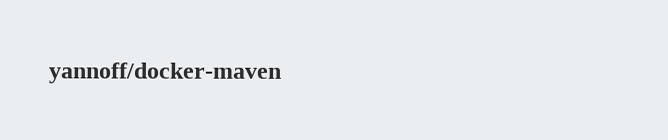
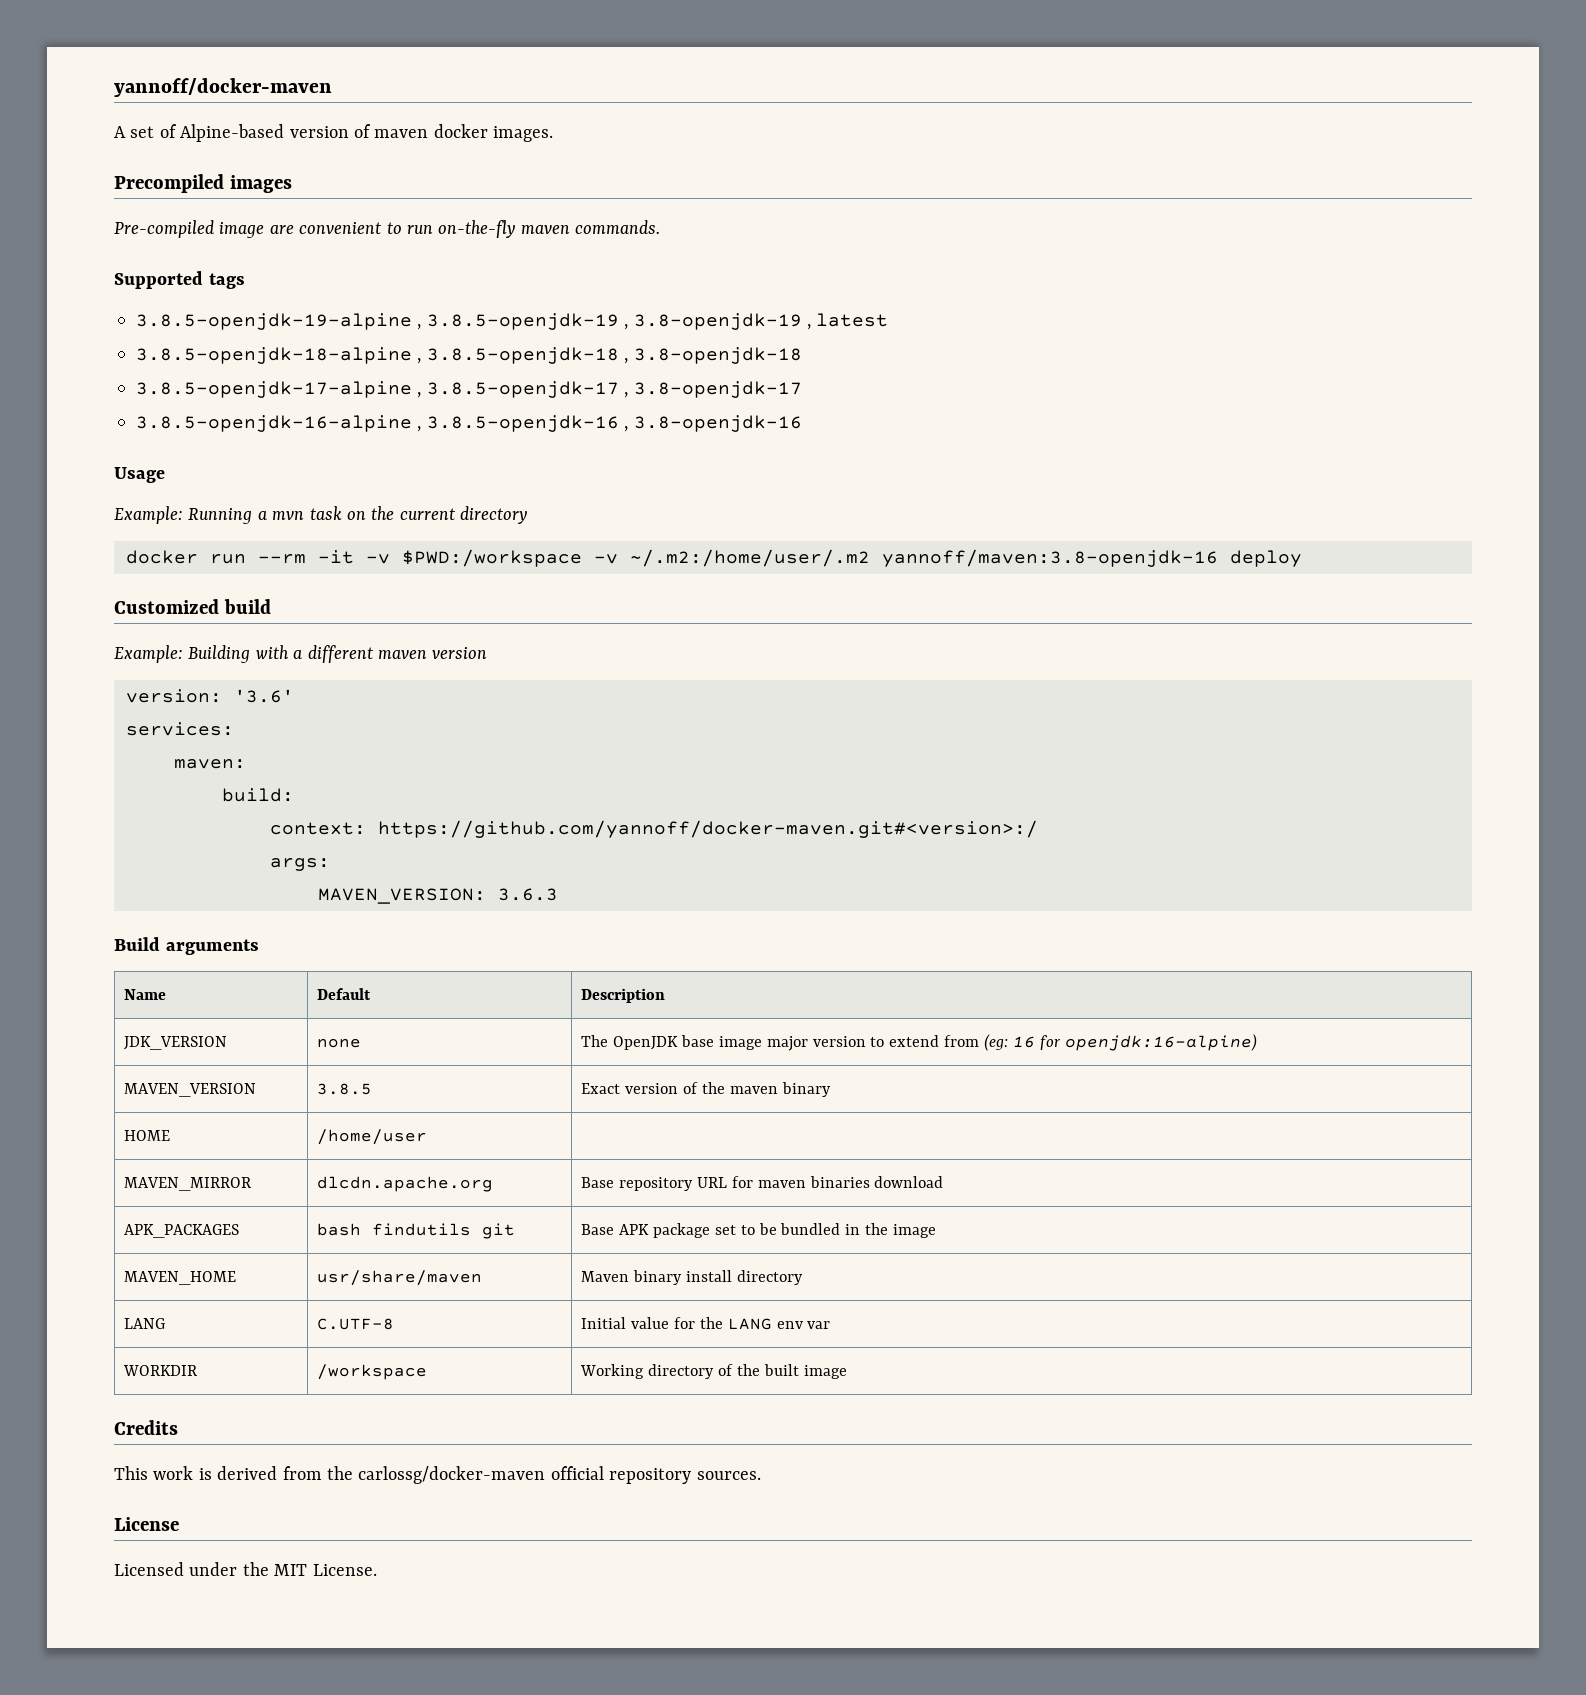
(282, 73) none -> [114,124,554,142] [114,174,292,193] [114,220,661,238] [114,271,245,289] [136,313,889,330] [136,347,802,364] [136,381,802,398] [136,415,802,432] [114,467,165,483] [114,506,528,524] [126,549,1302,567] [114,599,271,614] [114,645,488,663] [126,689,294,703] [126,722,234,736] [174,759,246,769] [222,788,294,802] [270,820,1038,838] [270,858,330,871] [318,888,558,904] [114,937,259,955] [124,989,167,1000] [317,988,372,1000] [581,988,666,1003] [124,1036,228,1050] [317,1038,362,1048] [581,1034,1257,1051] [124,1083,257,1097] [317,1083,373,1095] [581,1082,831,1097] [124,1130,171,1141] [317,1129,428,1145] [124,1177,252,1191] [317,1176,494,1192] [581,1176,944,1191] [124,1224,240,1238] [317,1223,516,1239] [581,1223,936,1238] [124,1271,237,1285] [317,1270,483,1286] [581,1270,803,1285] [124,1318,166,1329] [317,1318,395,1330] [581,1317,831,1330] [123,1365,198,1376] [317,1364,428,1380] [580,1364,847,1379] [114,1420,178,1435] [114,1466,761,1484] [114,1517,179,1531] [114,1562,377,1576] // A set of Alpine-based version of maven docker images. // Precompiled images // Pre-compiled image are convenient to run on-the-fly maven commands. // Supported tags // 3.8.5-openjdk-19-alpine , 3.8.5-openjdk-19 , 3.8-openjdk-19 , latest // 3.8.5-openjdk-18-alpine , 3.8.5-openjdk-18 , 3.8-openjdk-18 // 3.8.5-openjdk-17-alpine , 3.8.5-openjdk-17 , 3.8-openjdk-17 // 3.8.5-openjdk-16-alpine , 3.8.5-openjdk-16 , 3.8-openjdk-16 // Usage // Example: Running a mvn task on the current directory // docker run --rm -it -v $PWD:/workspace -v ~/.m2:/home/user/.m2 yannoff/maven:3.8-openjdk-16 deploy // Customized build // Example: Building with a different maven version // version: '3.6' // services: // maven: // build: // context: https://github.com/yannoff/docker-maven.git#<version>:/ // args: // MAVEN_VERSION: 3.6.3 // Build arguments // Name | Default | Description // JDK_VERSION | none | The OpenJDK base image major version to extend from (eg: 16 for openjdk:16-alpine) // MAVEN_VERSION | 3.8.5 | Exact version of the maven binary // HOME | /home/user | // MAVEN_MIRROR | dlcdn.apache.org | Base repository URL for maven binaries download // APK_PACKAGES | bash findutils git | Base APK package set to be bundled in the image // MAVEN_HOME | usr/share/maven | Maven binary install directory // LANG | C.UTF-8 | Initial value for the LANG env var // WORKDIR | /workspace | Working directory of the built image // Credits // This work is derived from the carlossg/docker-maven official repository sources. // License // Licensed under the MIT License.

